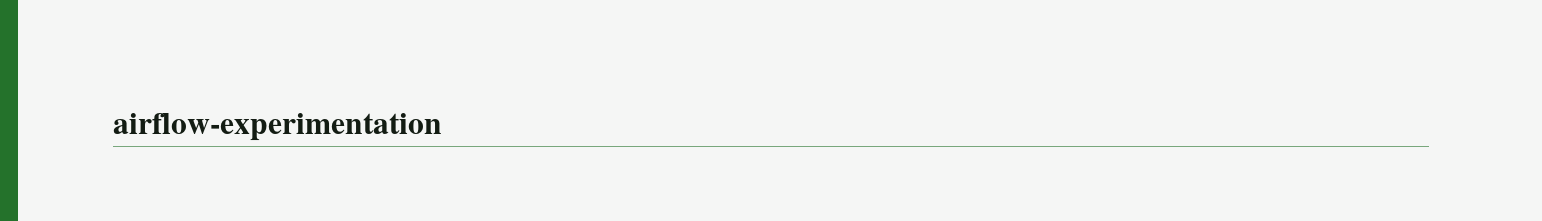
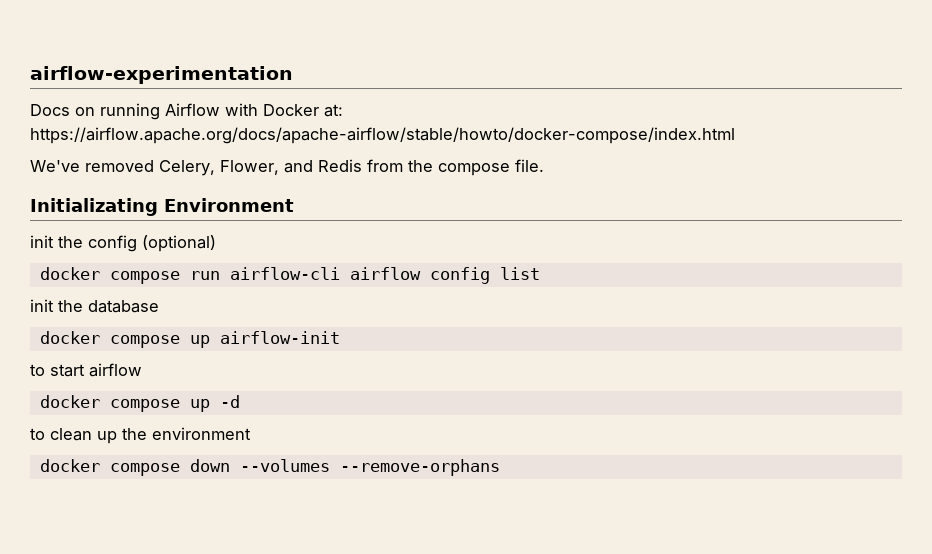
(442, 127) none -> [30,103,343,120] [30,127,735,144] [30,159,544,176] [30,198,294,216] [30,235,216,252] [39,267,540,284] [30,299,159,313] [39,331,340,348] [30,363,142,377] [39,395,240,412] [30,427,251,444] [39,459,500,476] // Docs on running Airflow with Docker at: https://airflow.apache.org/docs/apache-airflow/stable/howto/docker-compose/index.html // We've removed Celery, Flower, and Redis from the compose file. // Initializating Environment // init the config (optional) // docker compose run airflow-cli airflow config list // init the database // docker compose up airflow-init // to start airflow // docker compose up -d // to clean up the environment // docker compose down --volumes --remove-orphans

